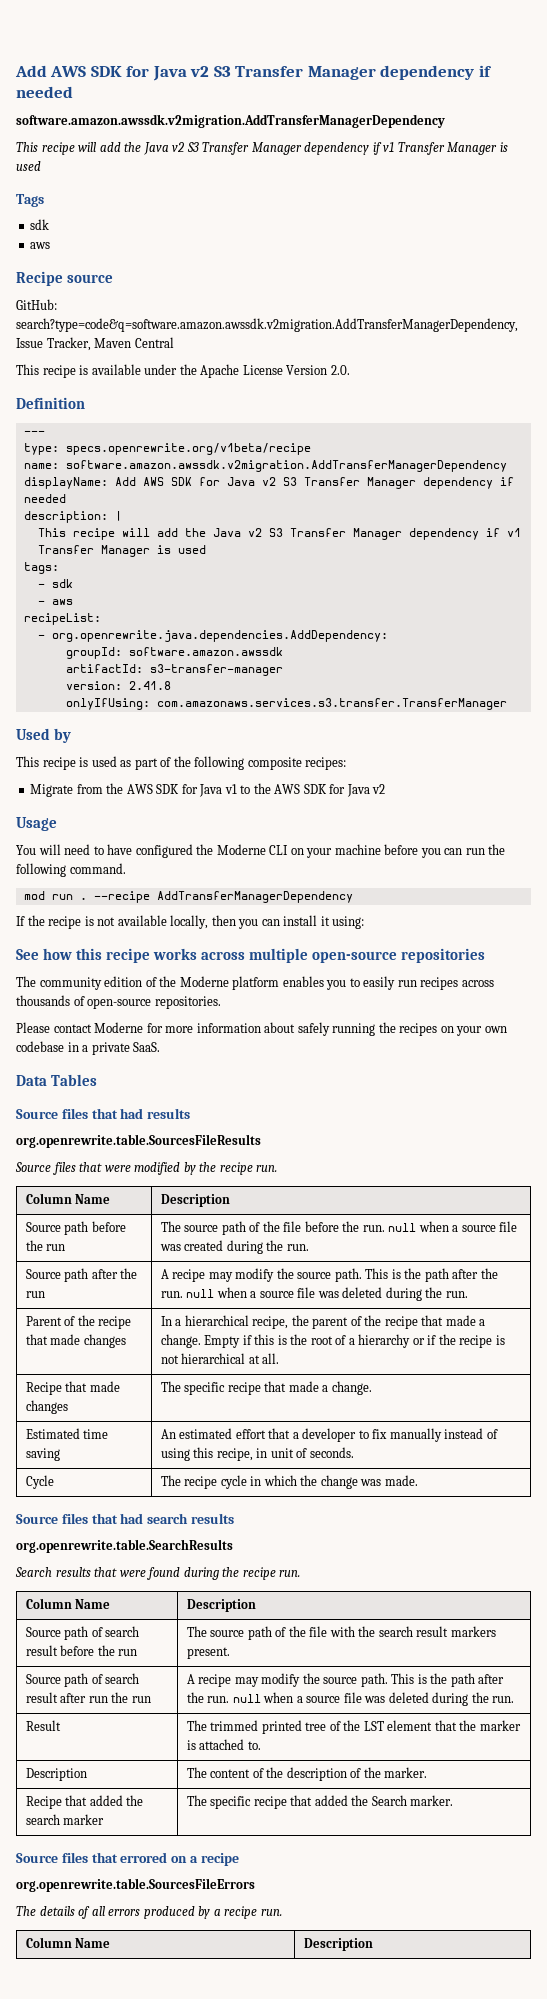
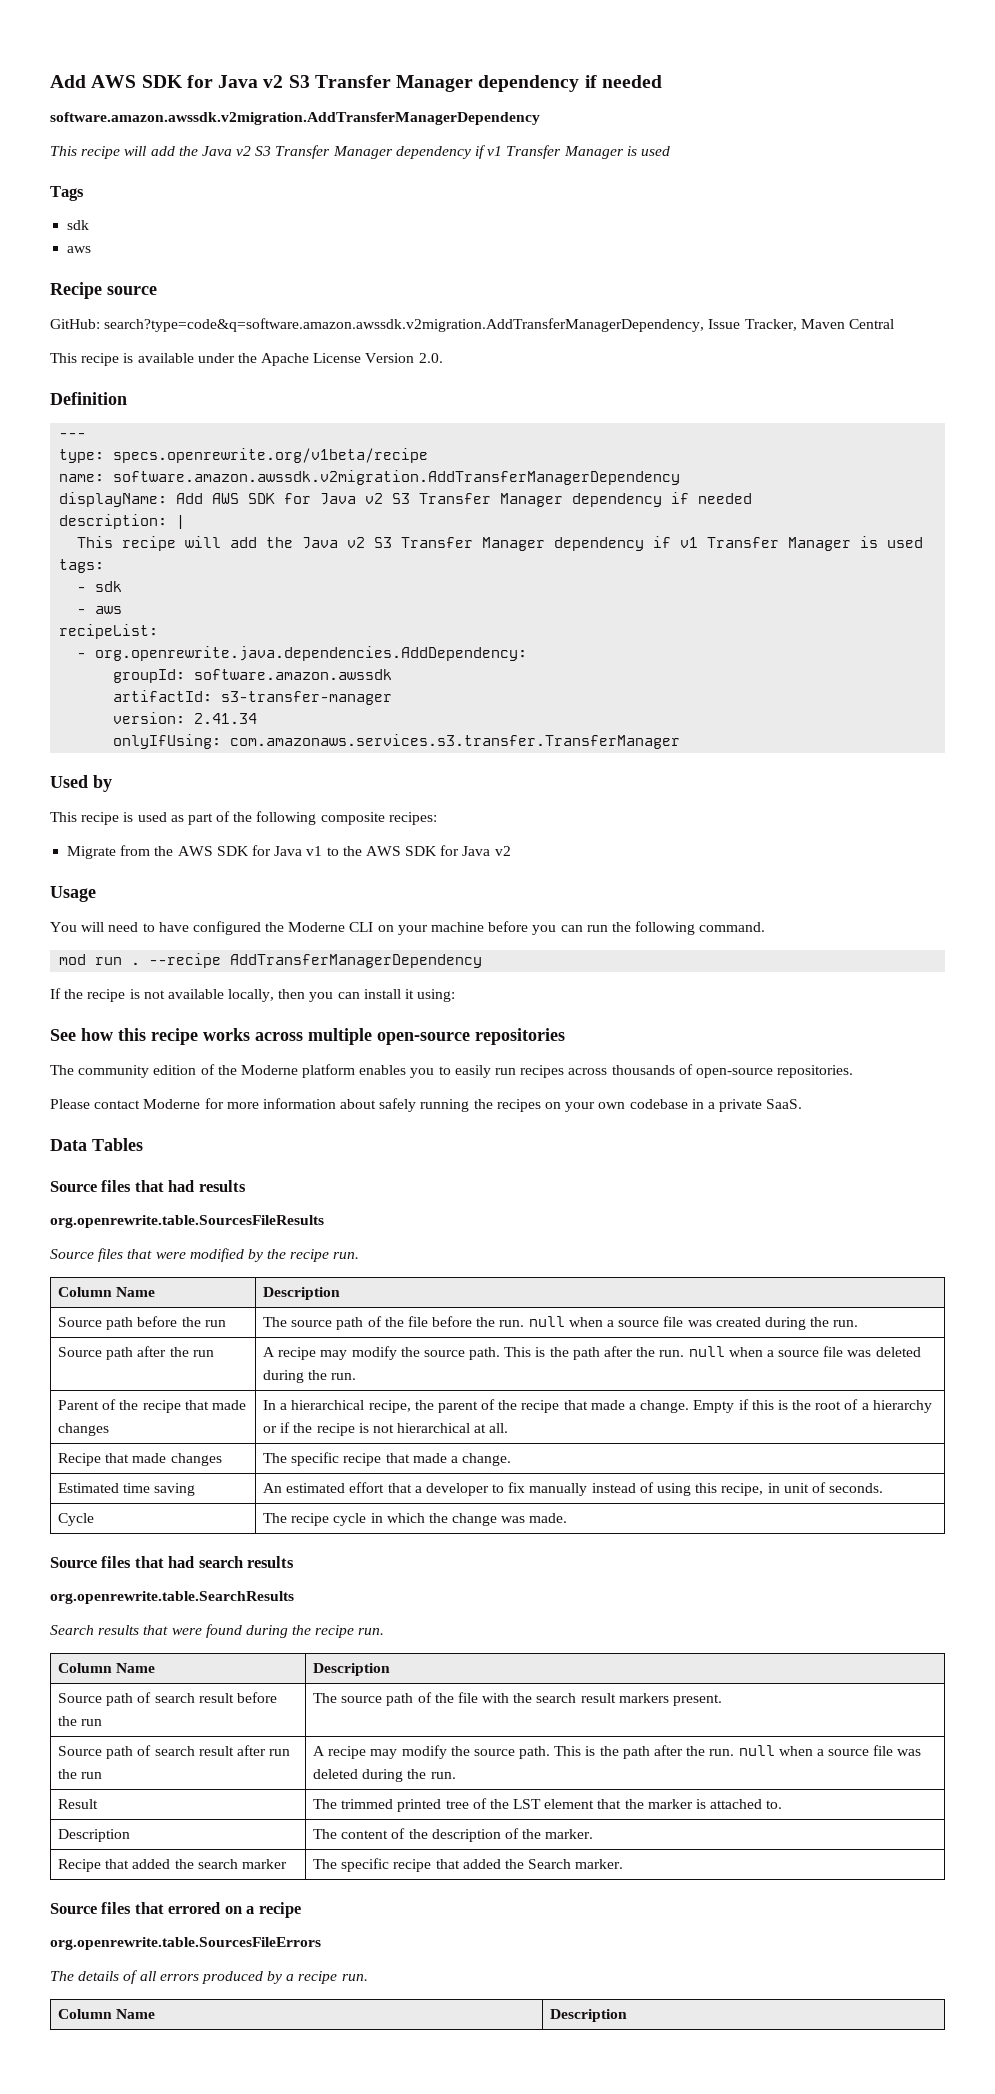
[128,681,171,690] 2.41.8 -> [194,713,258,724] 2.41.34

